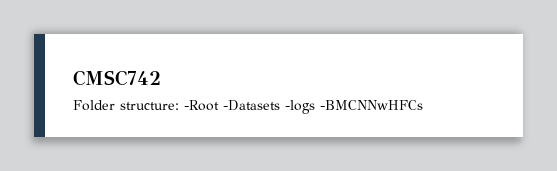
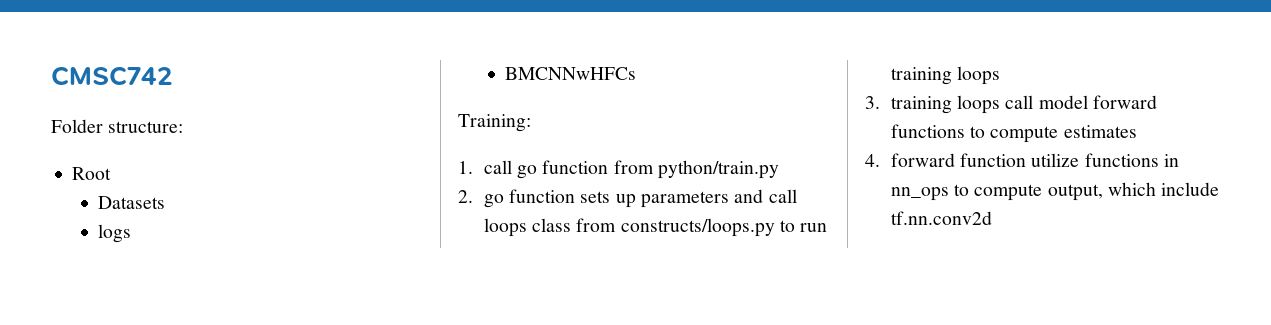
[184,100,423,114] -Root -Datasets -logs -BMCNNwHFCs -> [72,167,112,180] [98,196,166,209] [98,224,132,243] [505,67,637,80] [458,114,531,132] [458,160,779,179] [458,189,797,208] [483,218,828,237] [890,66,1001,85] [865,95,1157,114] [890,124,1137,143] [865,153,1179,167] [890,182,1220,201] [890,211,992,225] // Root // Datasets // logs // BMCNNwHFCs // Training: // 1. call go function from python/train.py // 2. go function sets up parameters and call loops class from constructs/loops.py to run training loops // 3. training loops call model forward functions to compute estimates // 4. forward function utilize functions in nn_ops to compute output, which include tf.nn.conv2d

